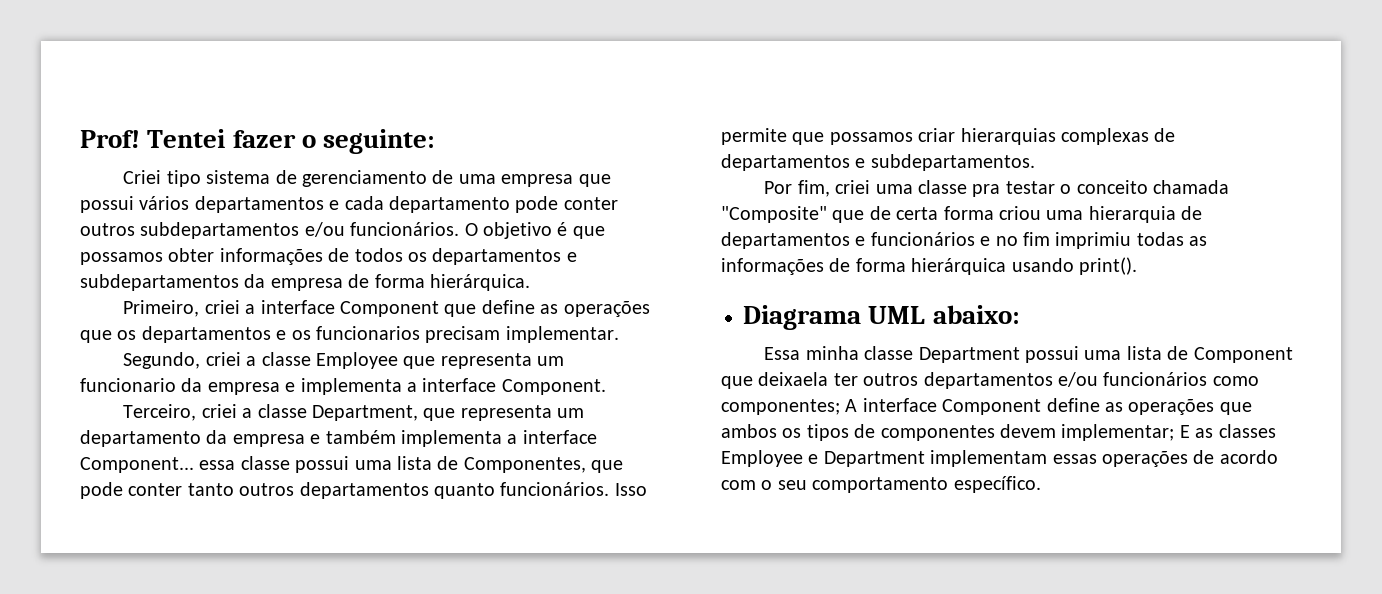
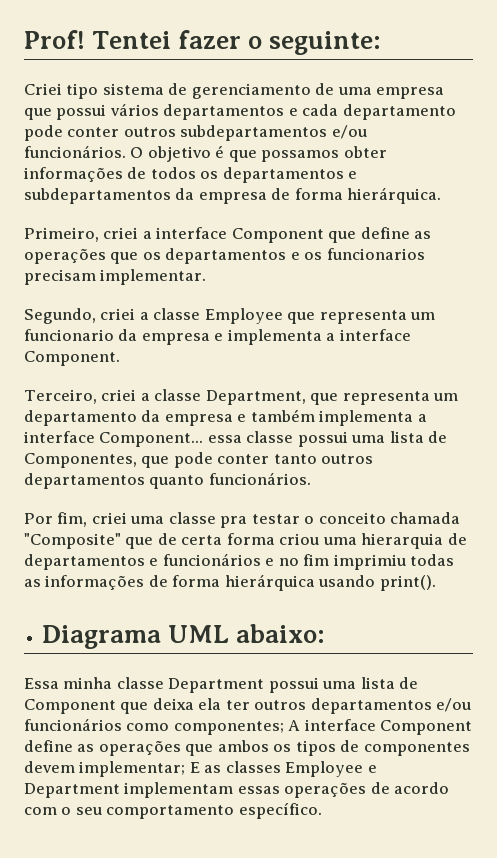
[614,483,647,496] [721,128,1176,145] [721,154,1035,171] Isso permite que possamos criar hierarquias complexas de departamentos e subdepartamentos. -> (311, 478) none
[758,372,829,386] deixaela -> [152,698,222,710] deixa ela

